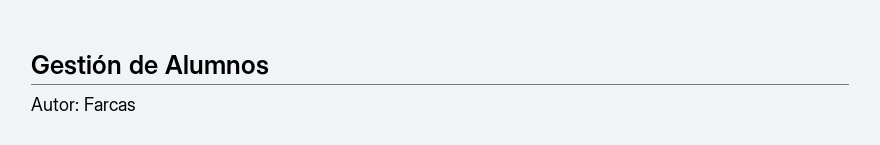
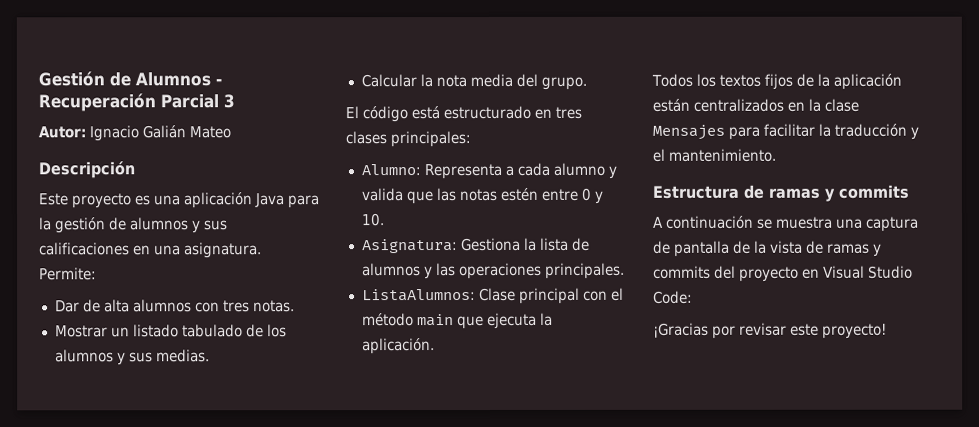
[31,97,136,111] // Autor: Farcas -> [215,78,222,86] [38,93,235,112] [38,125,231,142] [38,161,135,179] [38,192,319,209] [39,217,228,234] [39,242,262,259] [39,267,97,281] [54,299,295,313] [54,324,287,338] [54,349,210,366] [360,73,587,90] [345,105,582,123] [345,131,471,148] [360,162,617,180] [360,187,603,205] [360,213,385,227] [361,237,590,254] [361,262,625,280] [361,287,624,304] [361,312,553,330] [361,338,435,355] [651,73,902,90] [652,98,859,112] [652,123,919,140] [652,148,776,162] [652,184,909,202] [653,215,919,232] [653,240,882,257] [653,265,913,282] [653,290,693,304] [653,322,887,339] - Recuperación Parcial 3 // Autor: Ignacio Galián Mateo // Descripción // Este proyecto es una aplicación Java para la gestión de alumnos y sus calificaciones en una asignatura. Permite: // Dar de alta alumnos con tres notas. // Mostrar un listado tabulado de los alumnos y sus medias. // Calcular la nota media del grupo. // El código está estructurado en tres clases principales: // Alumno: Representa a cada alumno y valida que las notas estén entre 0 y 10. // Asignatura: Gestiona la lista de alumnos y las operaciones principales. // ListaAlumnos: Clase principal con el método main que ejecuta la aplicación. // Todos los textos fijos de la aplicación están centralizados en la clase Mensajes para facilitar la traducción y el mantenimiento. // Estructura de ramas y commits // A continuación se muestra una captura de pantalla de la vista de ramas y commits del proyecto en Visual Studio Code: // ¡Gracias por revisar este proyecto!

